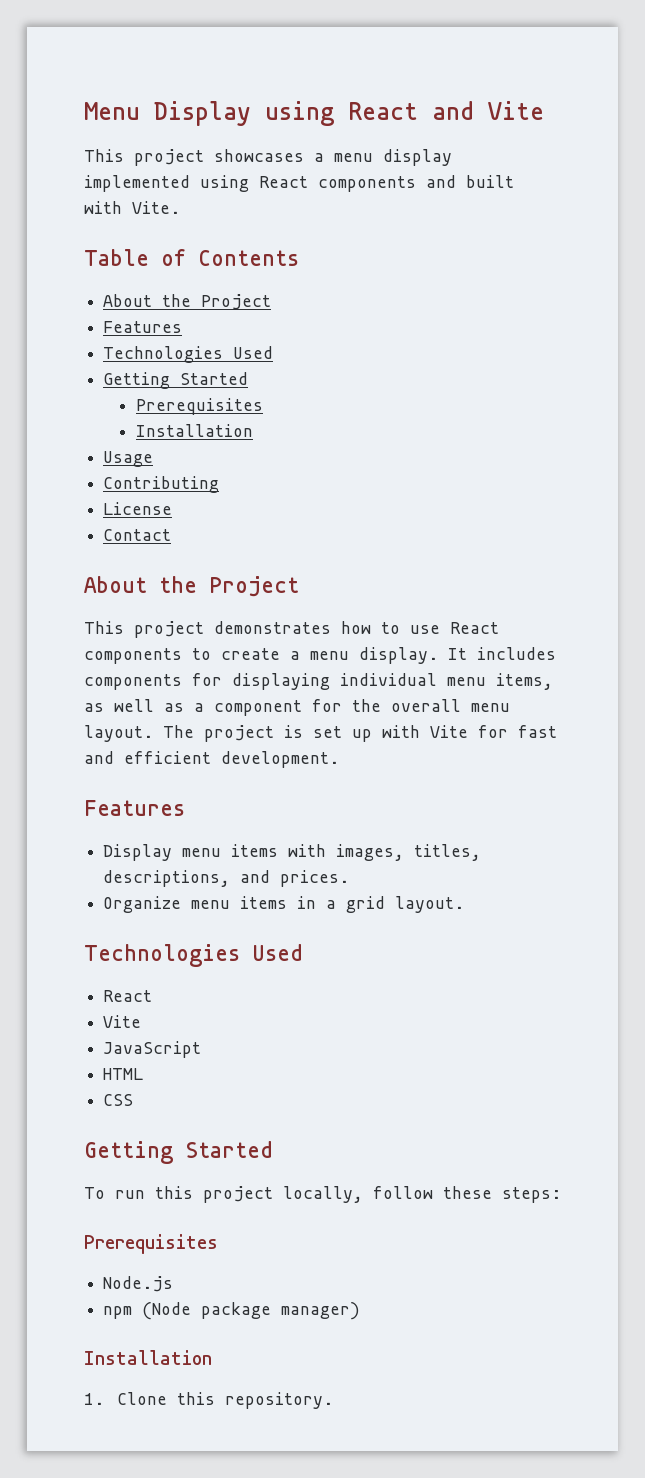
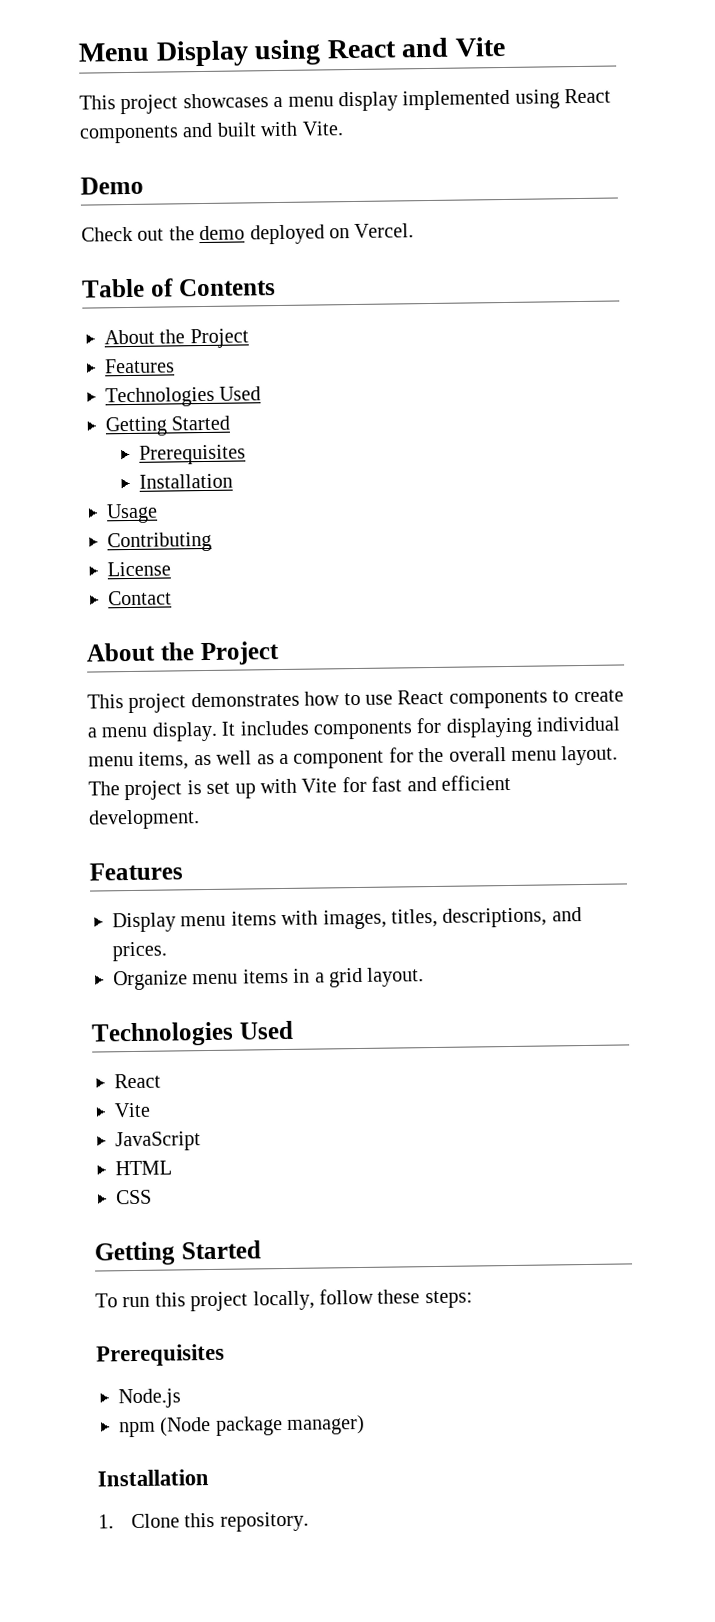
(180, 207) none -> [80,176,144,195] [81,223,415,245] // Demo // Check out the demo deployed on Vercel.

